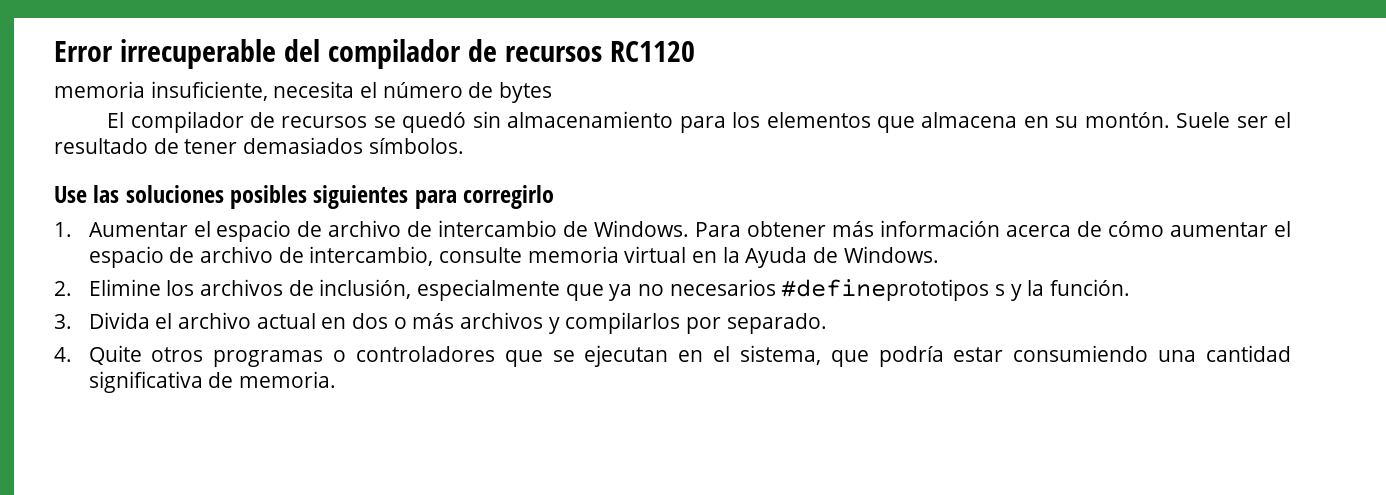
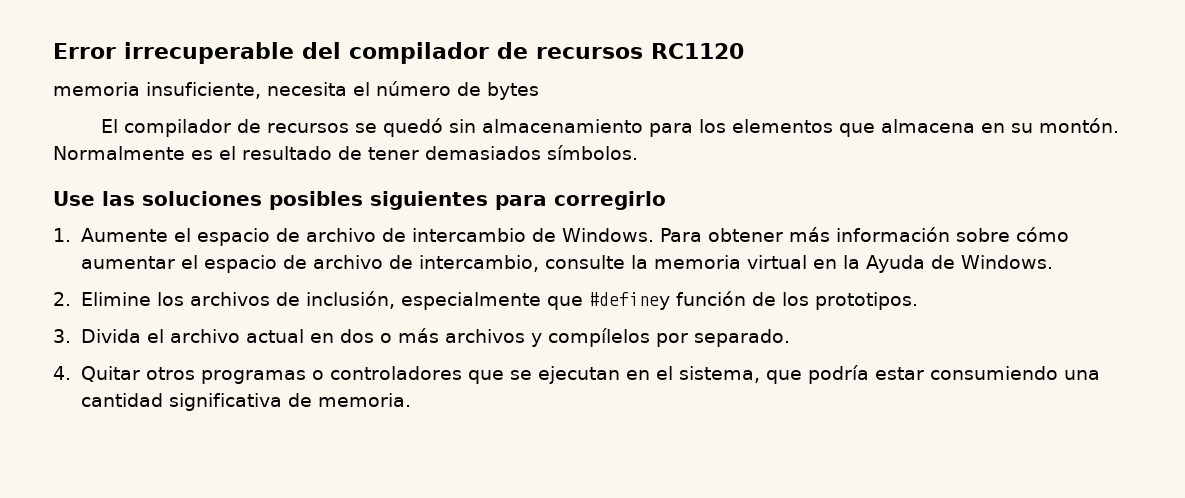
[1176,112,1268,128] Suele ser -> [53,146,213,160] Normalmente es
[88,222,188,237] Aumentar -> [80,228,168,242] Aumente
[1006,221,1103,237] acerca de -> [956,228,1011,242] sobre
(522, 255) none -> [630,255,648,269] la
[609,279,1130,301] ya no necesarios #defineprototipos s y la función. -> [588,291,918,310] #definey función de los prototipos.
[565,312,681,334] compilarlos -> [547,328,650,347] compílelos
[88,345,142,365] Quite -> [80,366,140,382] Quitar

